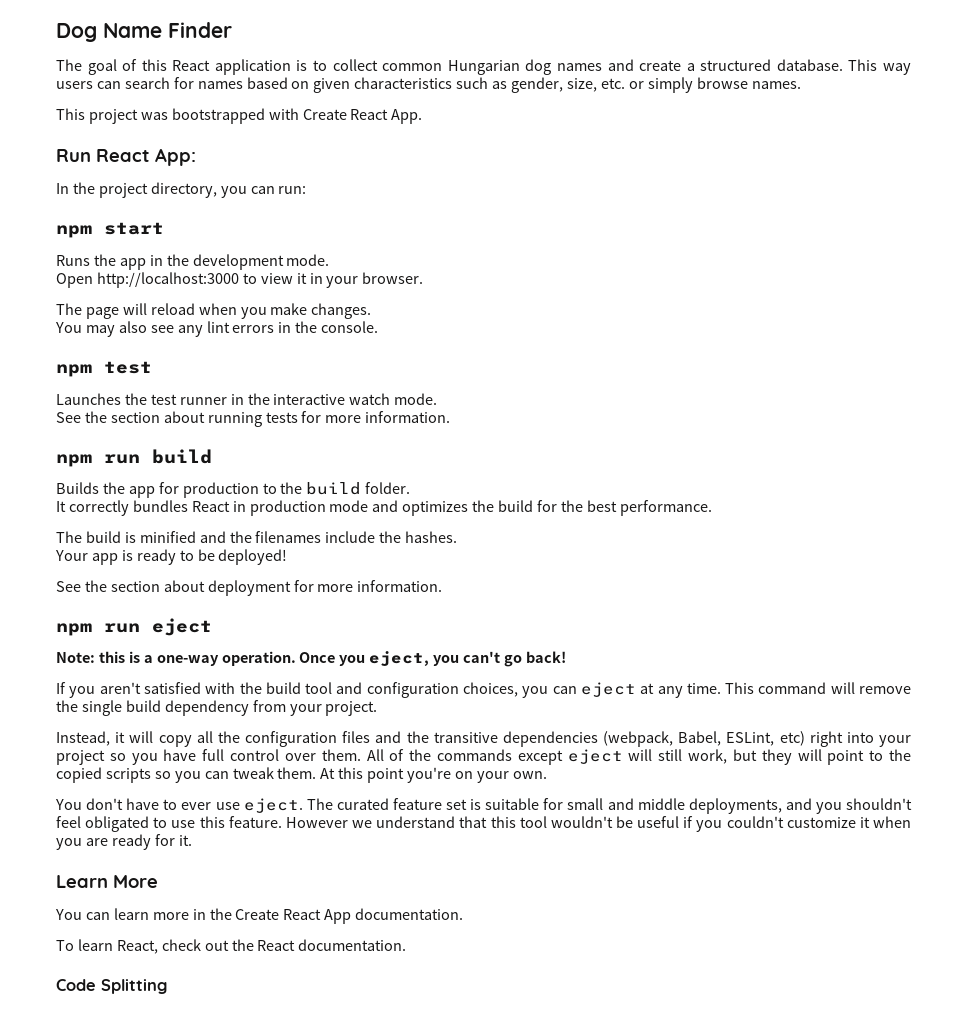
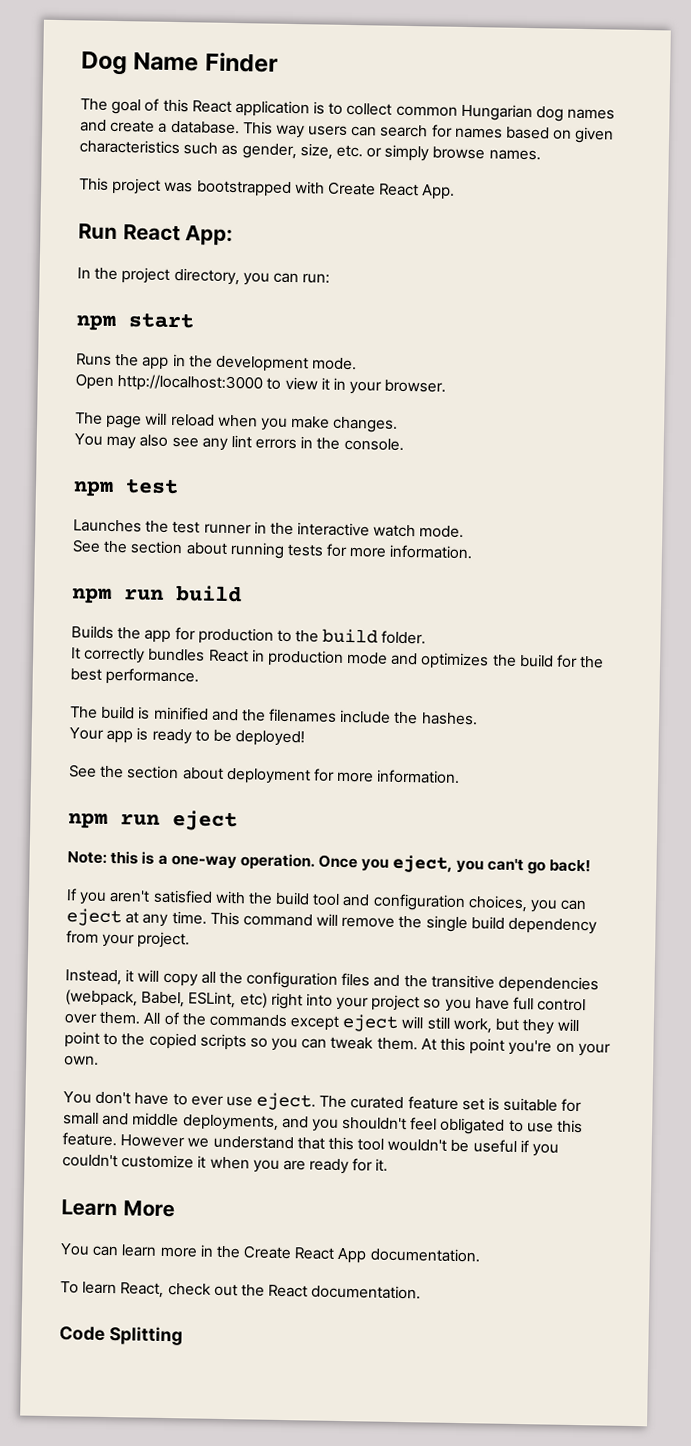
[700,59,772,71] structured -> (168, 127) none

